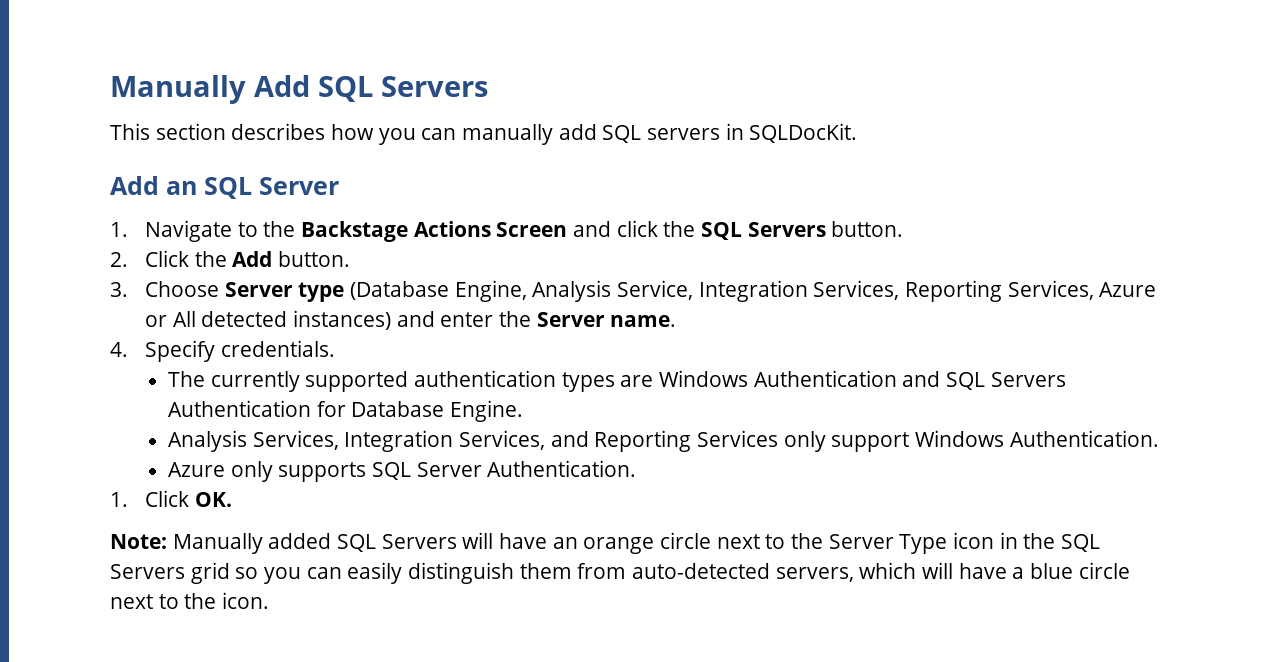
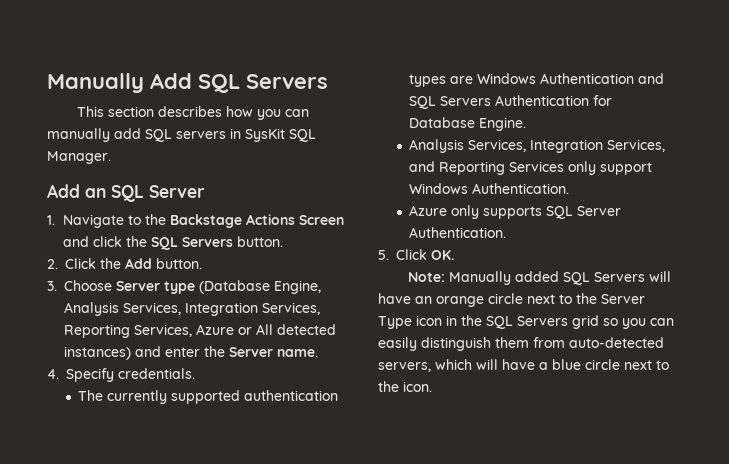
[749,123,858,143] SQLDocKit. -> [245,128,316,142] [47,151,111,164] SysKit SQL Manager.
[616,280,693,300] Service, -> [123,302,181,315] Services,
[110,492,128,507] 1. -> [378,250,389,260] 5.

